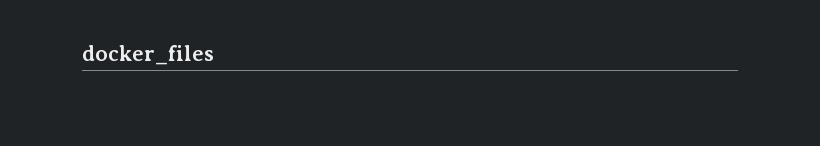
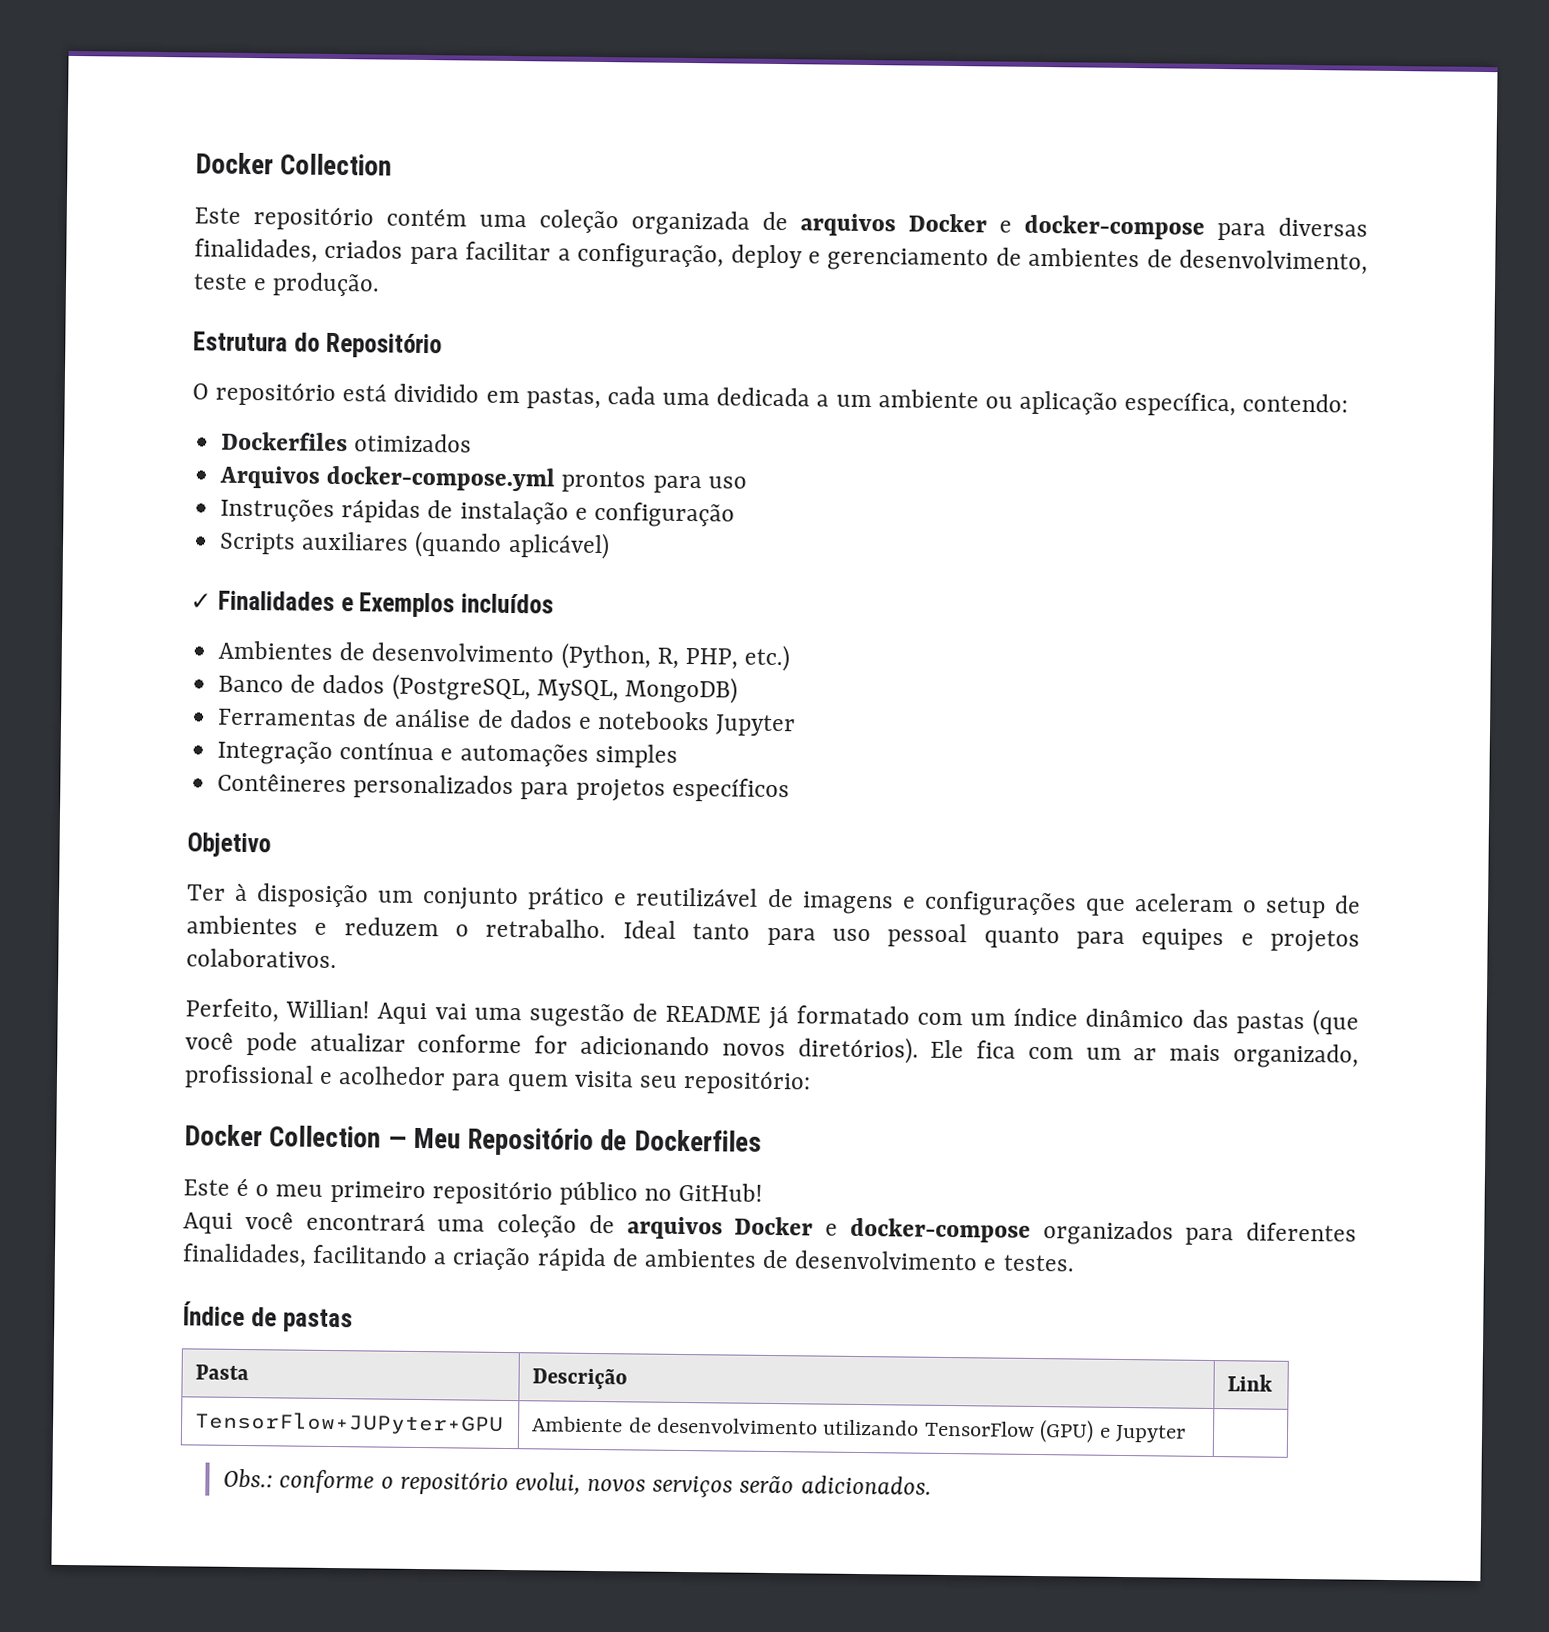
[82,45,214,65] docker_files -> [195,152,393,176] [194,206,1368,241] [194,238,1368,275] [193,272,381,297] [193,331,442,359] [192,381,1349,417] [221,431,473,453] [219,465,747,494] [220,498,735,528] [219,530,610,560] [190,590,554,618] [218,640,791,672] [218,673,738,704] [218,708,797,737] [217,740,678,768] [217,772,790,803] [187,832,271,858] [187,882,1361,919] [186,915,1361,953] [186,948,337,969] [185,998,1359,1036] [185,1031,1360,1069] [184,1064,812,1095] [184,1124,762,1156] [183,1177,764,1206] [183,1211,1357,1246] [182,1243,1075,1272] [182,1301,353,1333] [195,1364,250,1381] [532,1367,628,1390] [1227,1374,1274,1392] [194,1411,505,1435] [532,1416,1187,1443] [223,1468,932,1498] Docker Collection // Este repositório contém uma coleção organizada de arquivos Docker e docker-compose para diversas finalidades, criados para facilitar a configuração, deploy e gerenciamento de ambientes de desenvolvimento, teste e produção. // Estrutura do Repositório // O repositório está dividido em pastas, cada uma dedicada a um ambiente ou aplicação específica, contendo: // Dockerfiles otimizados // Arquivos docker-compose.yml prontos para uso // Instruções rápidas de instalação e configuração // Scripts auxiliares (quando aplicável) // ✓ Finalidades e Exemplos incluídos // Ambientes de desenvolvimento (Python, R, PHP, etc.) // Banco de dados (PostgreSQL, MySQL, MongoDB) // Ferramentas de análise de dados e notebooks Jupyter // Integração contínua e automações simples // Contêineres personalizados para projetos específicos // Objetivo // Ter à disposição um conjunto prático e reutilizável de imagens e configurações que aceleram o setup de ambientes e reduzem o retrabalho. Ideal tanto para uso pessoal quanto para equipes e projetos colaborativos. // Perfeito, Willian! Aqui vai uma sugestão de README já formatado com um índice dinâmico das pastas (que você pode atualizar conforme for adicionando novos diretórios). Ele fica com um ar mais organizado, profissional e acolhedor para quem visita seu repositório: // Docker Collection — Meu Repositório de Dockerfiles // Este é o meu primeiro repositório público no GitHub! // Aqui você encontrará uma coleção de arquivos Docker e docker-compose organizados para diferentes finalidades, facilitando a criação rápida de ambientes de desenvolvimento e testes. // Índice de pastas // Pasta | Descrição | Link // TensorFlow+JUPyter+GPU | Ambiente de desenvolvimento utilizando TensorFlow (GPU) e Jupyter | // Obs.: conforme o repositório evolui, novos serviços serão adicionados.

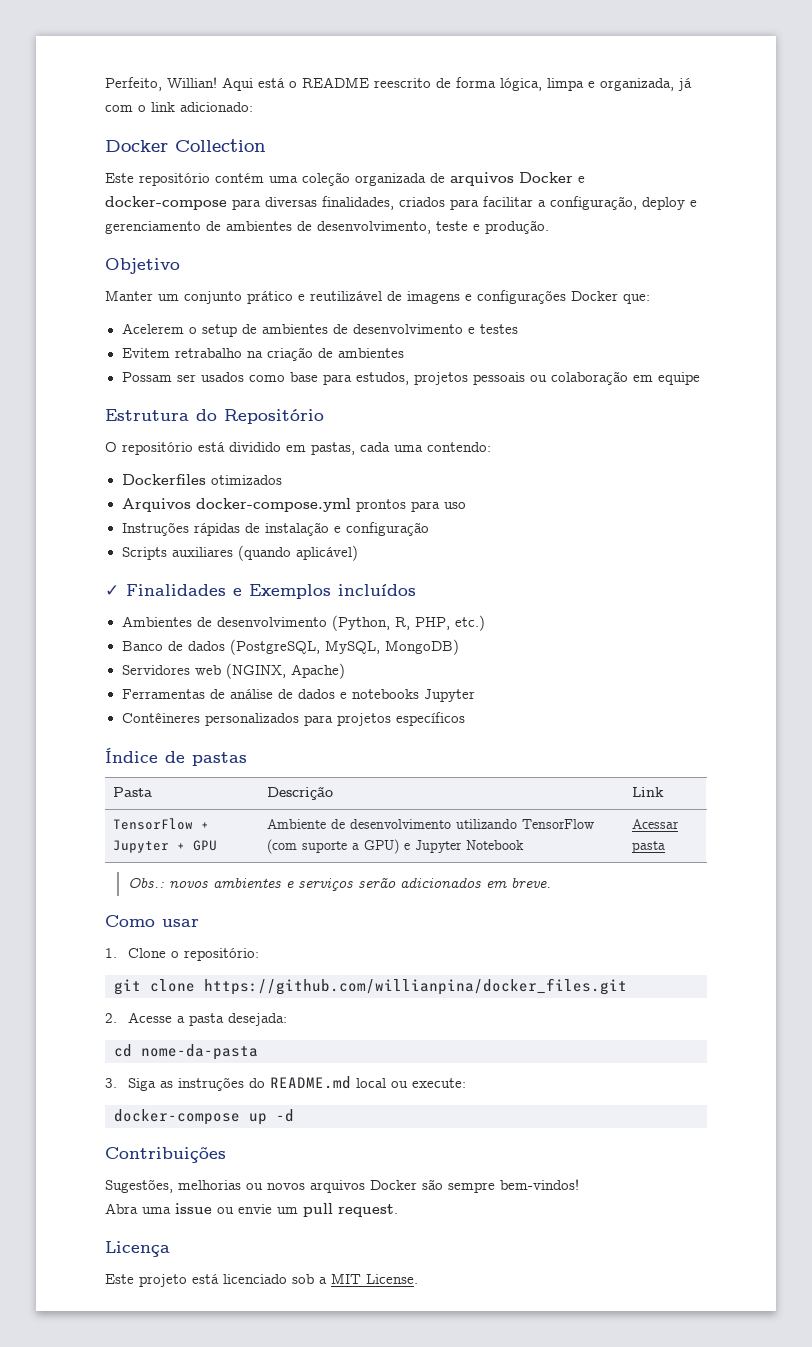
(195, 163) none -> [105,77,692,91] [105,102,253,112] Perfeito, Willian! Aqui está o README reescrito de forma lógica, limpa e organizada, já com o link adicionado: //
(381, 284) none -> [105,258,180,274] [105,290,650,304] [121,323,518,337] [121,347,404,361] [121,371,700,385] // Objetivo // Manter um conjunto prático e reutilizável de imagens e configurações Docker que: // Acelerem o setup de ambientes de desenvolvimento e testes // Evitem retrabalho na criação de ambientes // Possam ser usados como base para estudos, projetos pessoais ou colaboração em equipe
[716,387,1237,417] dedicada a um ambiente ou aplicação específica, -> (423, 448) none
(738, 690) none -> [121,663,345,679] // Servidores web (NGINX, Apache)
[217,740,678,768] // Integração contínua e automações simples -> (475, 695) none
[187,832,271,858] [187,882,1361,919] [186,915,1361,953] [186,948,337,969] [185,998,1359,1036] [185,1031,1360,1069] [184,1064,812,1095] [184,1124,762,1156] [183,1177,764,1206] [183,1211,1357,1246] [182,1243,1075,1272] // Objetivo // Ter à disposição um conjunto prático e reutilizável de imagens e configurações que aceleram o setup de ambientes e reduzem o retrabalho. Ideal tanto para uso pessoal quanto para equipes e projetos colaborativos. // Perfeito, Willian! Aqui vai uma sugestão de README já formatado com um índice dinâmico das pastas (que você pode atualizar conforme for adicionando novos diretórios). Ele fica com um ar mais organizado, profissional e acolhedor para quem visita seu repositório: // Docker Collection — Meu Repositório de Dockerfiles // Este é o meu primeiro repositório público no GitHub! // Aqui você encontrará uma coleção de arquivos Docker e docker-compose organizados para diferentes finalidades, facilitando a criação rápida de ambientes de desenvolvimento e testes. -> (465, 719) none
[194,1411,505,1435] TensorFlow+JUPyter+GPU -> [112,818,209,830] [112,840,217,853] TensorFlow + Jupyter + GPU
[1039,1420,1187,1443] [223,1468,932,1498] (GPU) e Jupyter | // Obs.: conforme o repositório evolui, novos serviços serão adicionados. -> [266,839,524,854] [631,819,679,829] [631,841,665,853] [127,877,551,891] [105,915,199,927] [105,948,259,961] [114,978,627,995] [105,1012,287,1026] [114,1044,258,1060] [105,1076,466,1091] [114,1109,294,1125] [105,1146,226,1163] [105,1179,579,1193] [105,1203,398,1217] [105,1241,170,1257] [105,1273,418,1287] (com suporte a GPU) e Jupyter Notebook | Acessar pasta // Obs.: novos ambientes e serviços serão adicionados em breve. // Como usar // 1. Clone o repositório: // git clone https://github.com/willianpina/docker_files.git // 2. Acesse a pasta desejada: // cd nome-da-pasta // 3. Siga as instruções do README.md local ou execute: // docker-compose up -d // Contribuições // Sugestões, melhorias ou novos arquivos Docker são sempre bem-vindos! // Abra uma issue ou envie um pull request. // Licença // Este projeto está licenciado sob a MIT License.

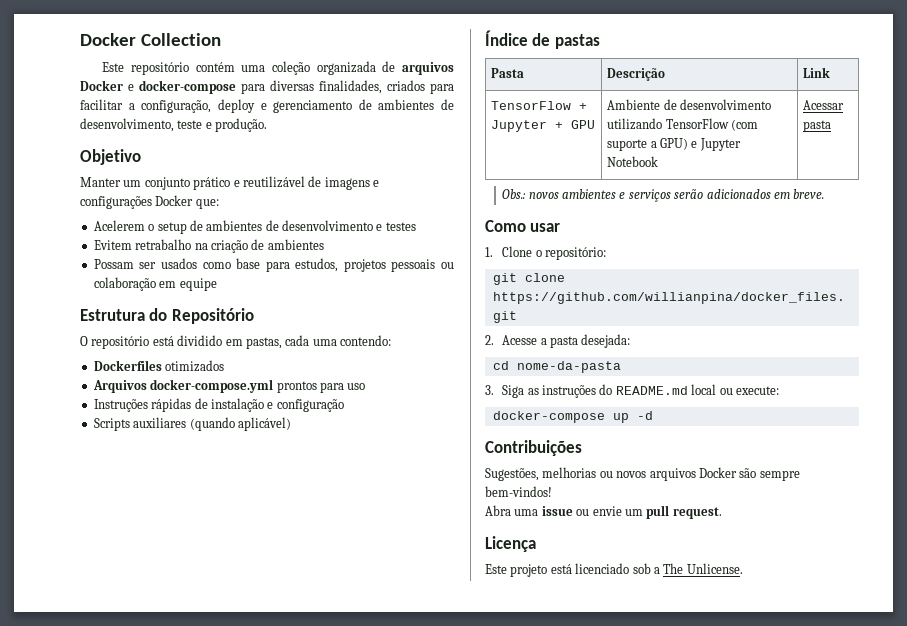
[105,77,692,91] [105,102,253,112] Perfeito, Willian! Aqui está o README reescrito de forma lógica, limpa e organizada, já com o link adicionado: // -> (80, 39) none
[105,584,416,599] [121,615,485,631] [121,639,459,655] [121,663,345,679] [121,689,475,702] [121,712,465,726] // ✓ Finalidades e Exemplos incluídos // Ambientes de desenvolvimento (Python, R, PHP, etc.) // Banco de dados (PostgreSQL, MySQL, MongoDB) // Servidores web (NGINX, Apache) // Ferramentas de análise de dados e notebooks Jupyter // Contêineres personalizados para projetos específicos -> (291, 424) none
[331,1273,418,1284] MIT License. -> [663,563,743,574] The Unlicense.

